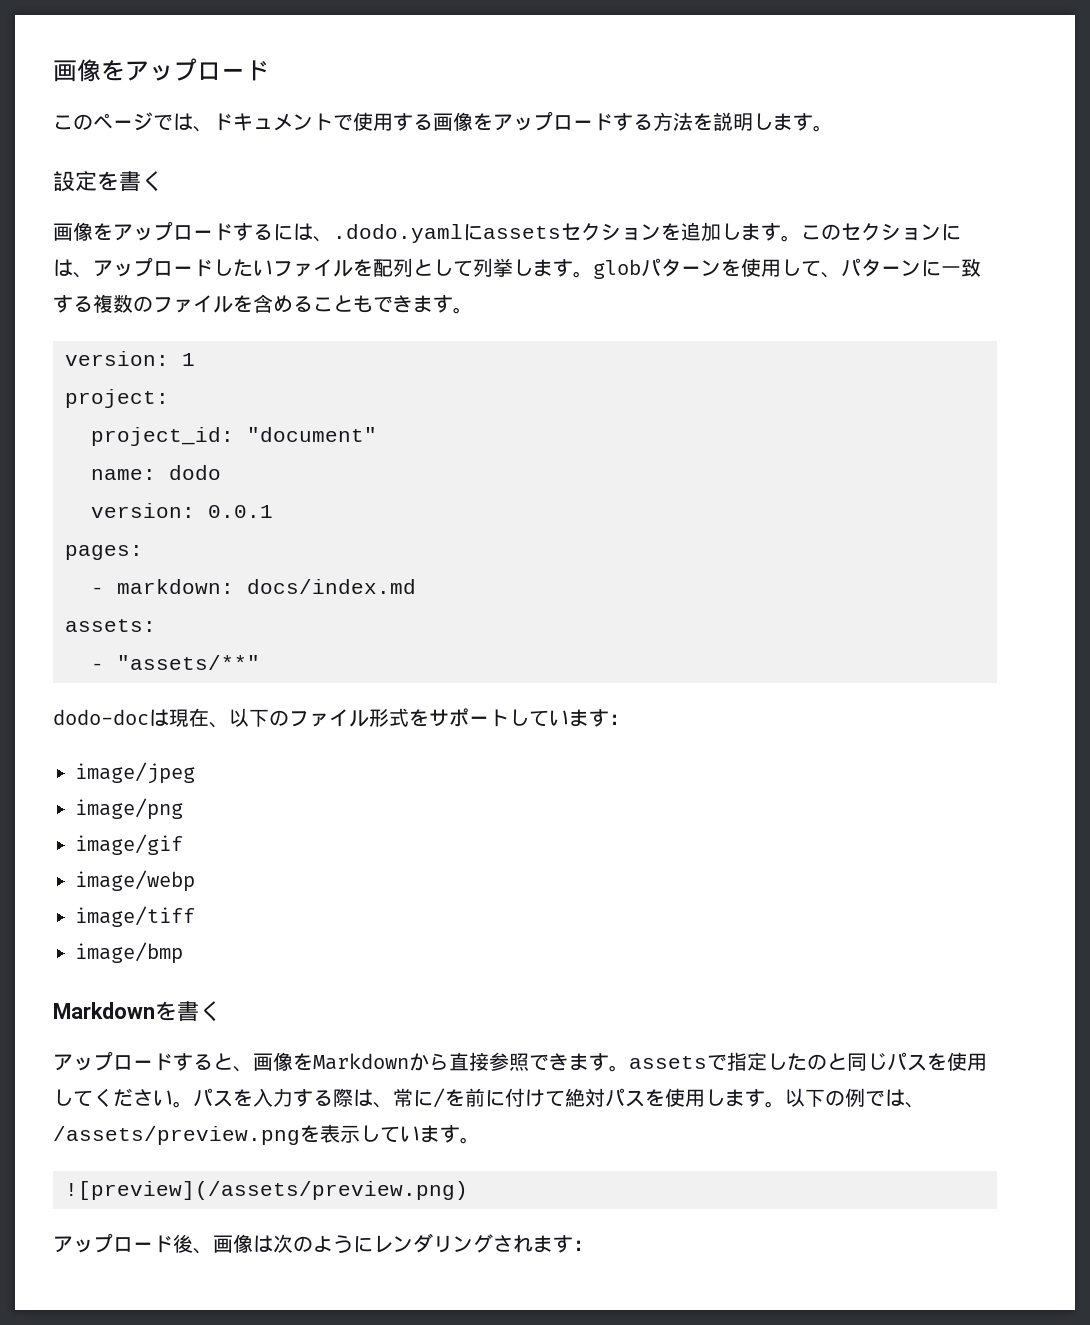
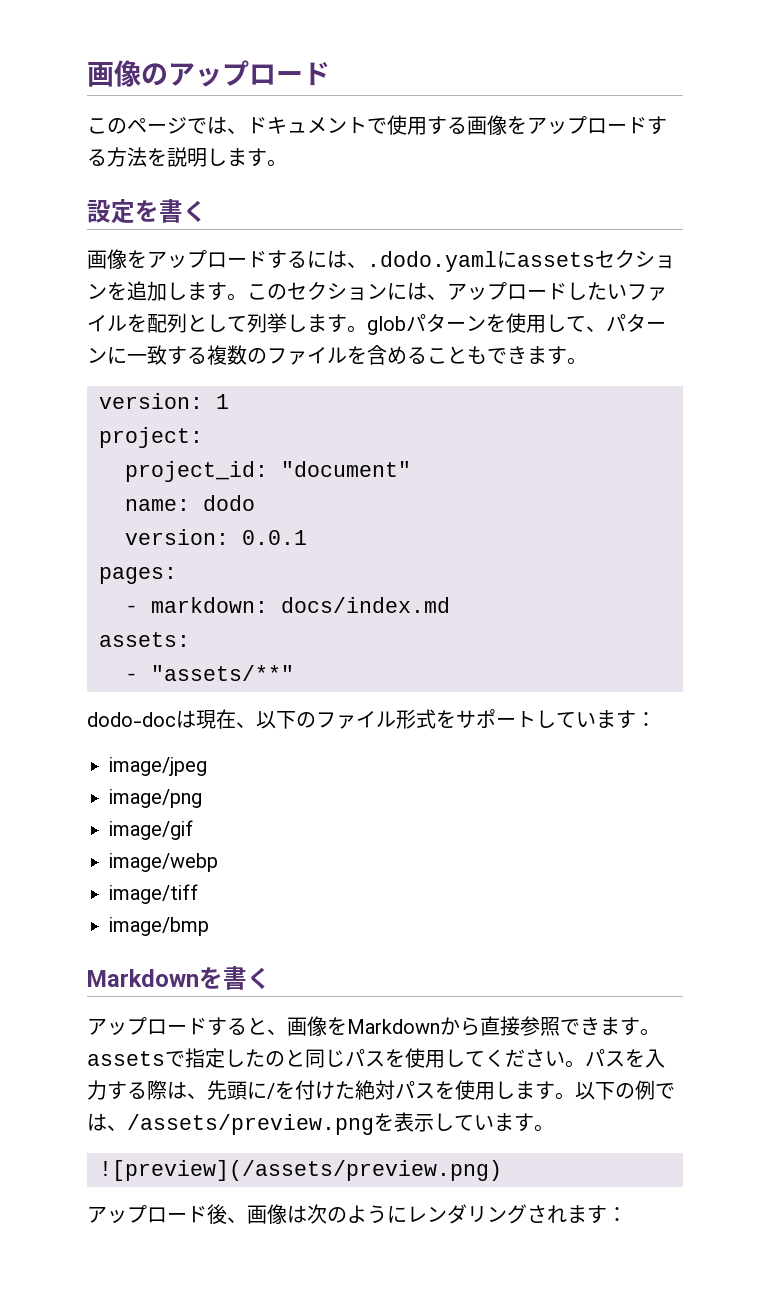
[53,59,125,82] 画像を -> [87,60,168,87] 画像の
[393,1088,413,1107] 常 -> [207,1080,247,1100] 先頭
[465,1088,565,1107] 前に付けて -> [295,1080,355,1100] 付けた

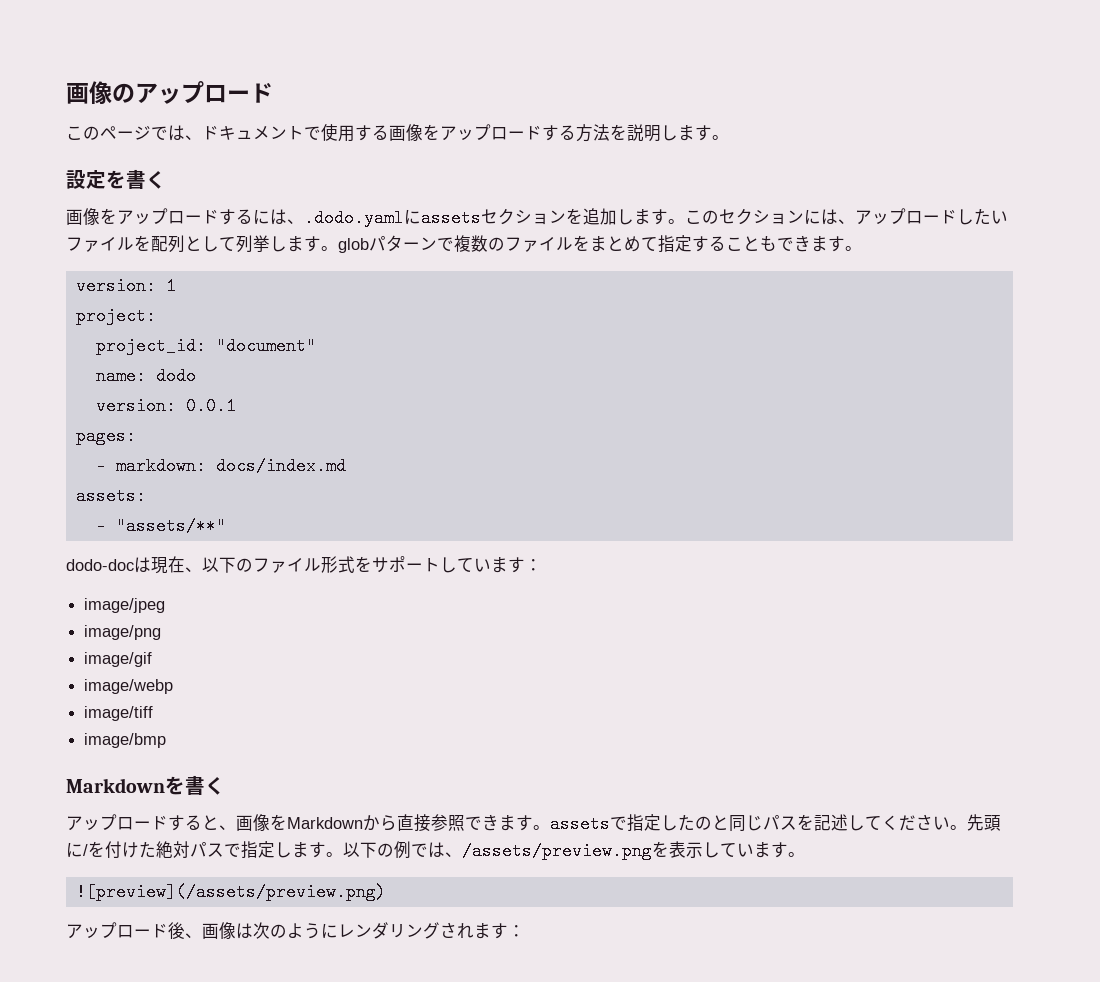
[486,313,666,333] [87,345,207,365] を使用して、パターンに一致する -> [437,237,454,251] で
[367,345,407,365] 含め -> [590,235,709,253] まとめて指定す
[405,1048,445,1068] 使用 -> [814,814,848,831] 記述
[585,1049,665,1068] [87,1080,207,1100] パスを入力する際は、 -> (967, 827) none
[435,1080,495,1100] を使用 -> [224,841,275,859] で指定

